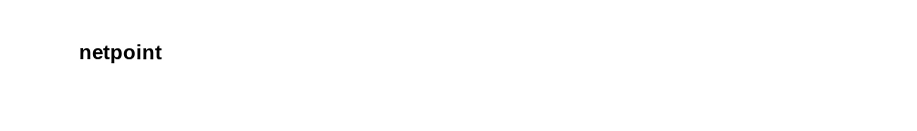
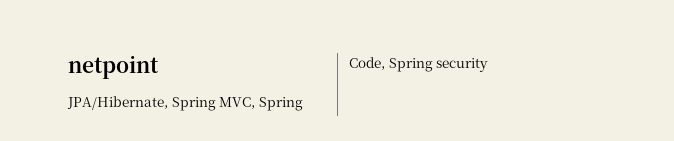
(163, 54) none -> [67,96,303,111] [349,57,489,72] // JPA/Hibernate, Spring MVC, Spring Code, Spring security

